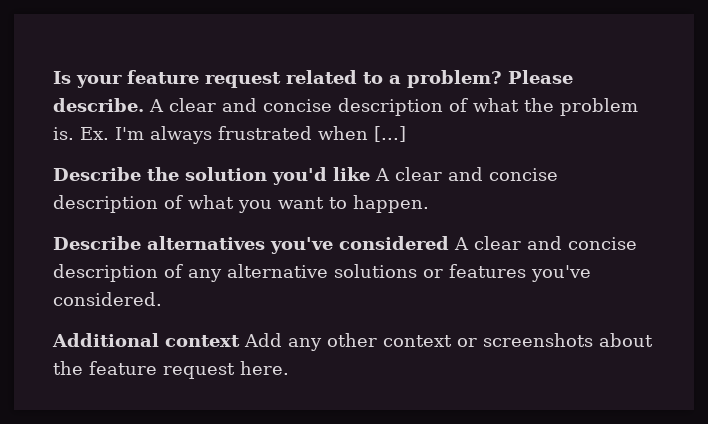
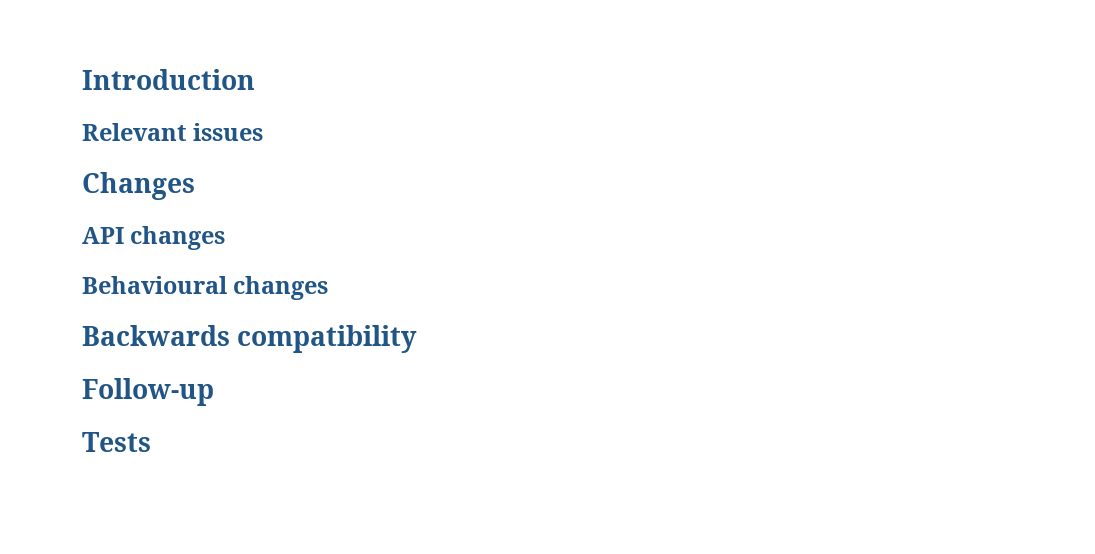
[53,70,573,88] [53,98,638,116] [53,126,406,144] [53,167,558,185] [53,195,429,213] [53,236,637,254] [53,264,591,282] [53,292,162,306] [52,333,653,351] [53,361,289,379] Is your feature request related to a problem? Please describe. A clear and concise description of what the problem is. Ex. I'm always frustrated when [...] // Describe the solution you'd like A clear and concise description of what you want to happen. // Describe alternatives you've considered A clear and concise description of any alternative solutions or features you've considered. // Additional context Add any other context or screenshots about the feature request here. -> [82,69,255,90] [82,123,264,141] [82,172,195,200] [82,226,226,250] [82,276,329,300] [82,325,418,353] [82,378,214,406] [82,432,151,452] Introduction // Relevant issues // Changes // API changes // Behavioural changes // Backwards compatibility // Follow-up // Tests

